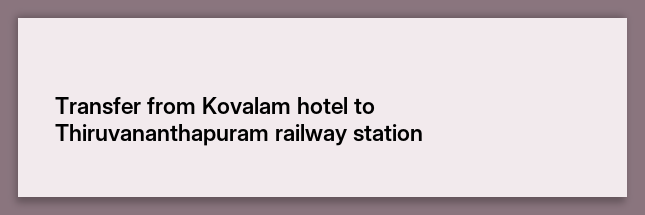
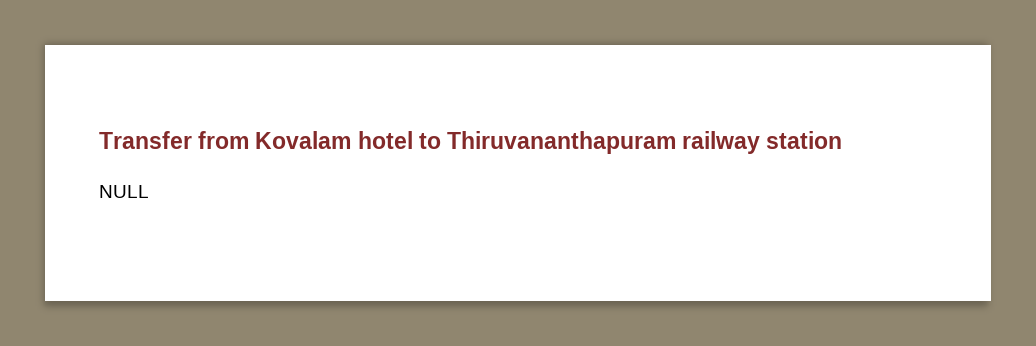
(424, 133) none -> [99,185,149,198] // NULL

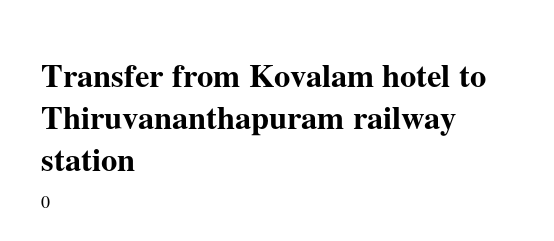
[99,185,149,198] NULL -> [41,196,50,208] 0

